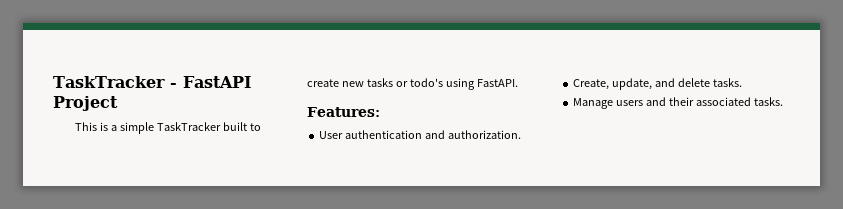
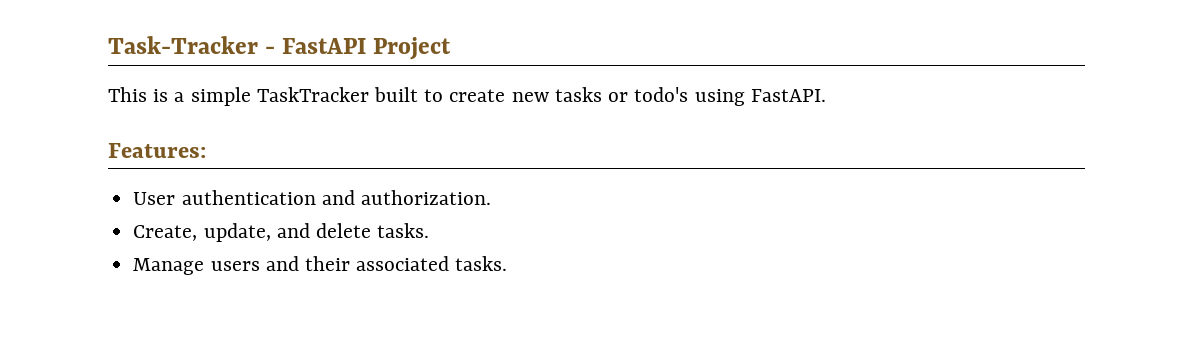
[53,76,165,88] TaskTracker -> [108,36,258,54] Task-Tracker

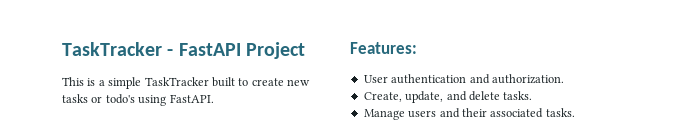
[108,36,258,54] Task-Tracker -> [62,42,162,56] TaskTracker

